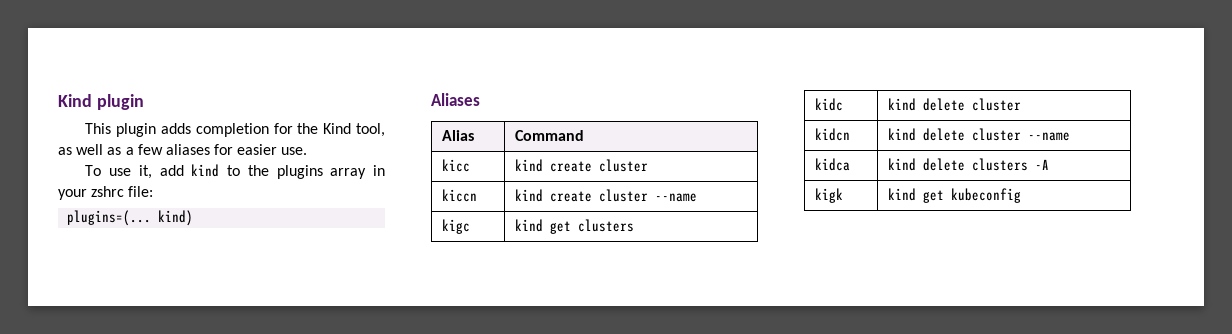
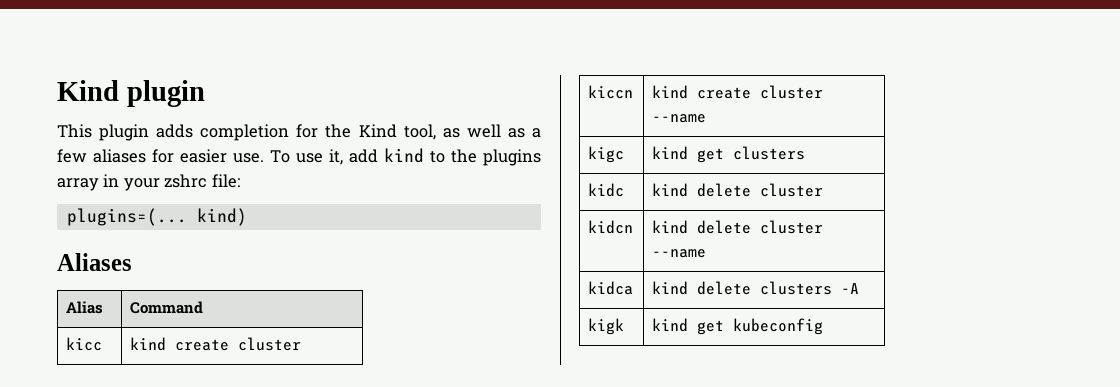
(308, 151) // -> (264, 158) none

